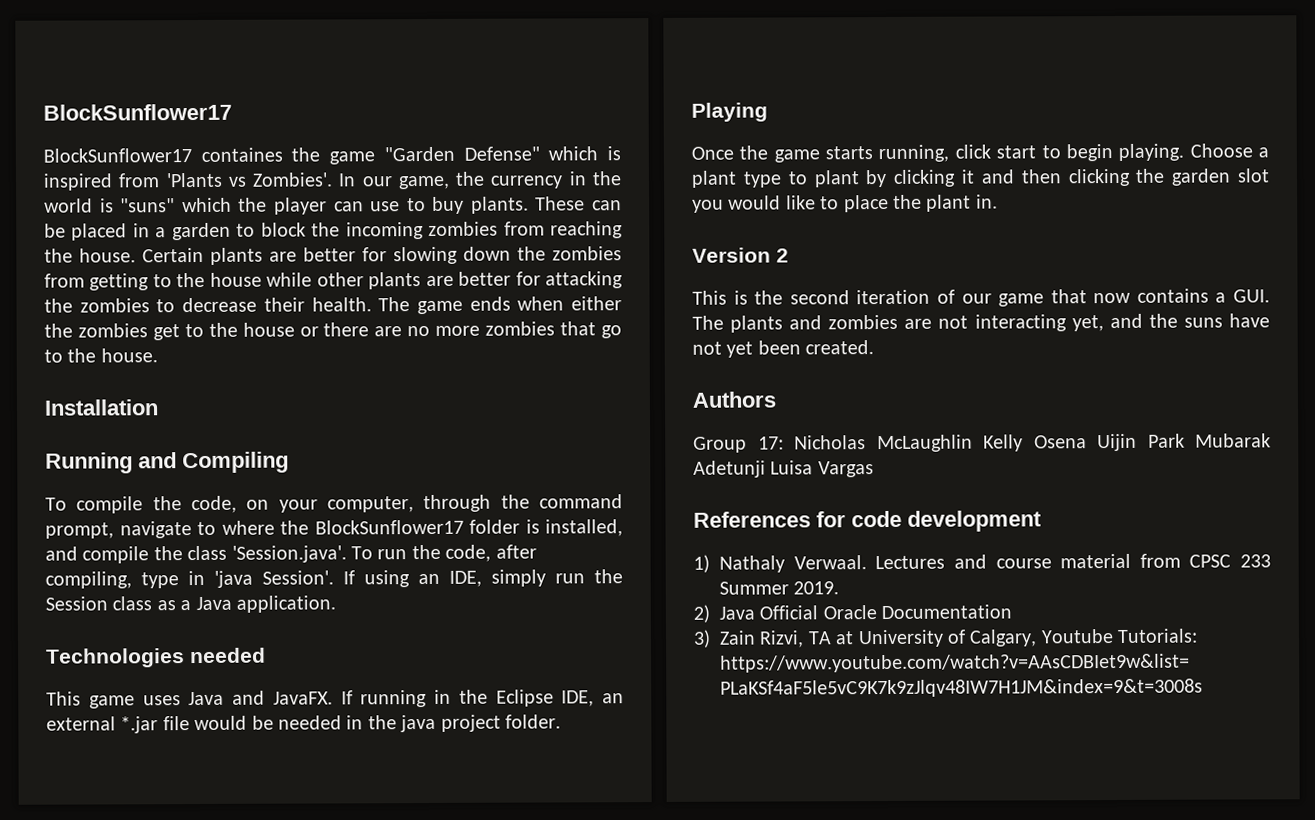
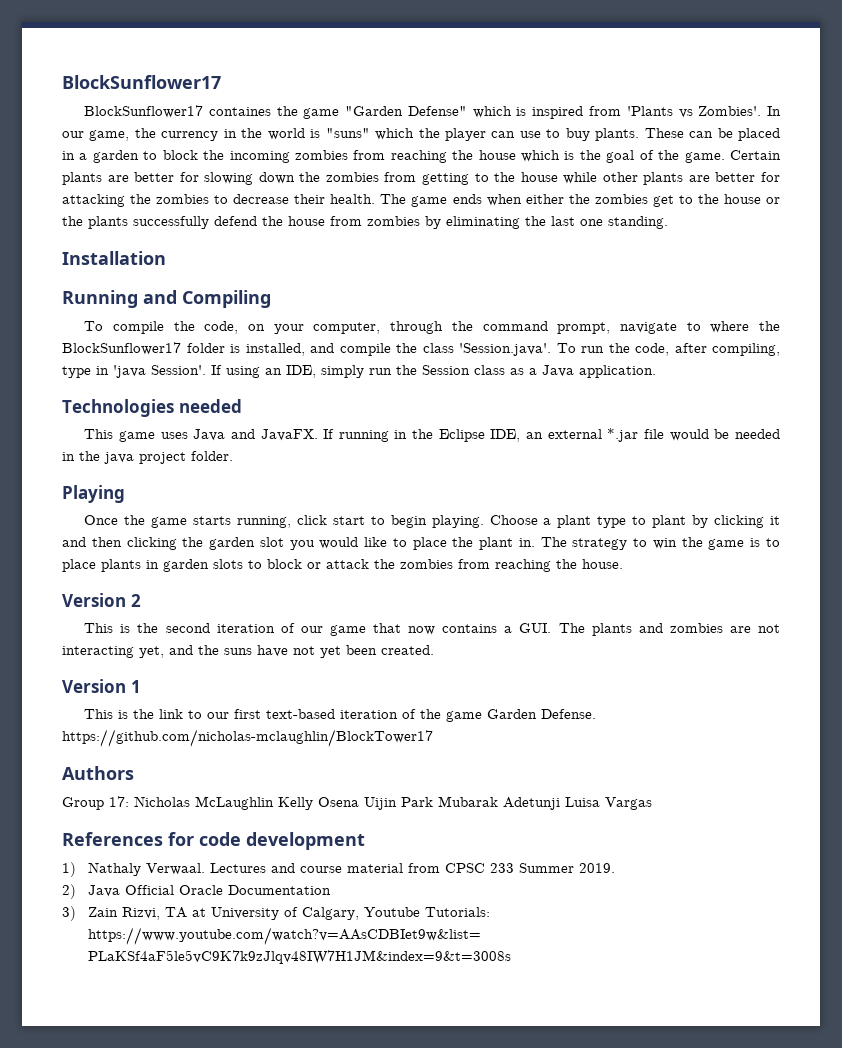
[79,248,136,263] house. -> [478,150,725,163] house which is the goal of the game.
[323,321,622,339] [44,348,158,363] there are no more zombies that go to the house. -> [62,216,668,229] the plants successfully defend the house from zombies by eliminating the last one standing.
(998, 201) none -> [540,537,781,550] [62,559,623,572] The strategy to win the game is to place plants in garden slots to block or attack the zombies from reaching the house.
(875, 347) none -> [62,679,141,693] [84,709,597,722] [62,729,433,747] // Version 1 // This is the link to our first text-based iteration of the game Garden Defense. https://github.com/nicholas-mclaughlin/BlockTower17

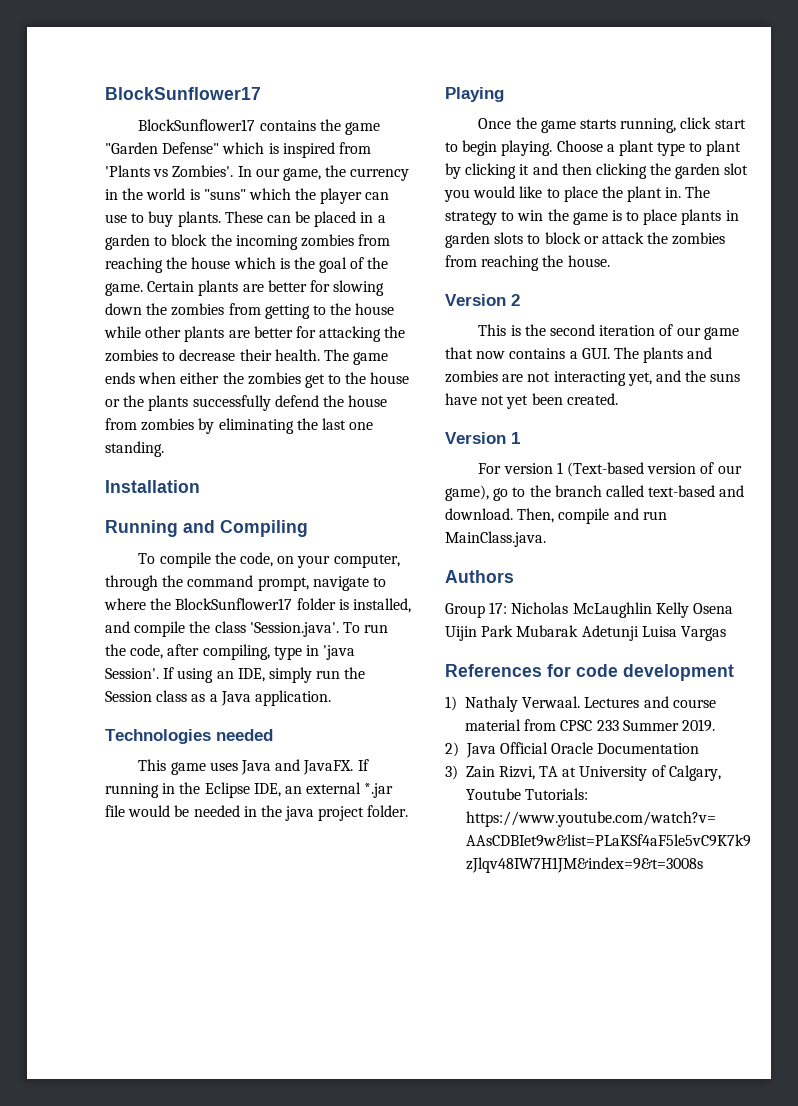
[208,107,271,116] containes -> [259,120,316,131] contains
[84,709,597,722] [62,729,433,747] This is the link to our first text-based iteration of the game Garden Defense. https://github.com/nicholas-mclaughlin/BlockTower17 -> [478,462,742,477] [445,485,745,501] [445,508,667,524] [445,531,546,547] For version 1 (Text-based version of our game), go to the branch called text-based and download. Then, compile and run MainClass.java.

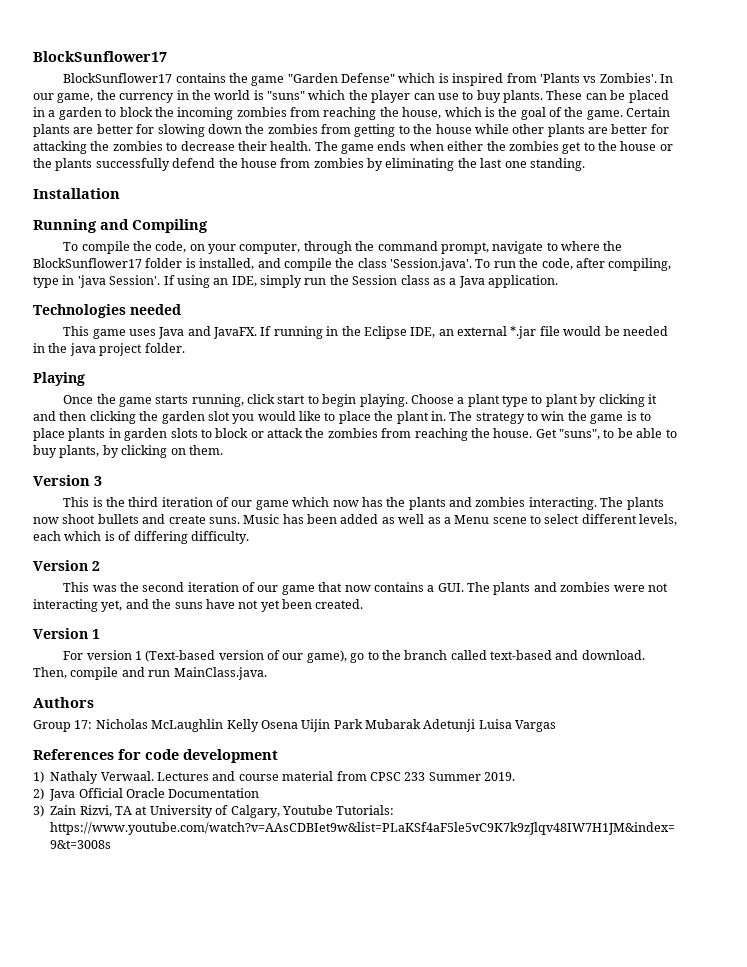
[191,257,231,269] house -> [402,107,442,119] house,
(610, 261) none -> [535,428,677,440] [33,445,223,458] [33,475,102,486] [63,497,664,510] [33,514,678,526] [33,531,249,544] Get "suns", to be able to buy plants, by clicking on them. // Version 3 // This is the third iteration of our game which now has the plants and zombies interacting. The plants now shoot bullets and create suns. Music has been added as well as a Menu scene to select different levels, each which is of differing difficulty.
[510,325,521,336] is -> [92,585,117,592] was
[502,374,524,382] are -> [613,585,645,592] were

